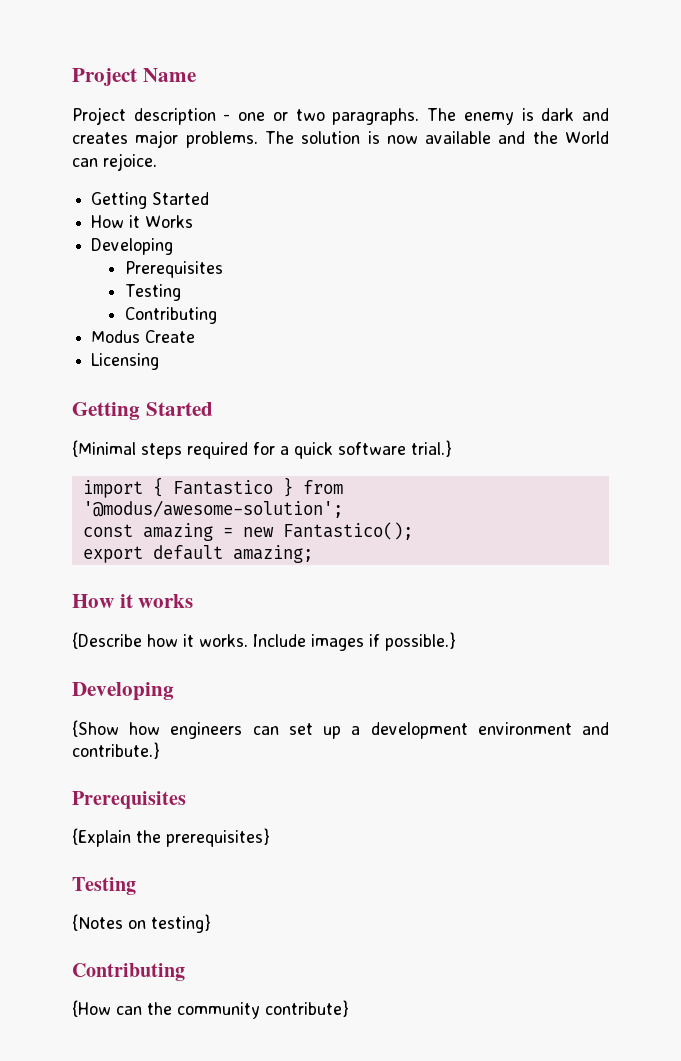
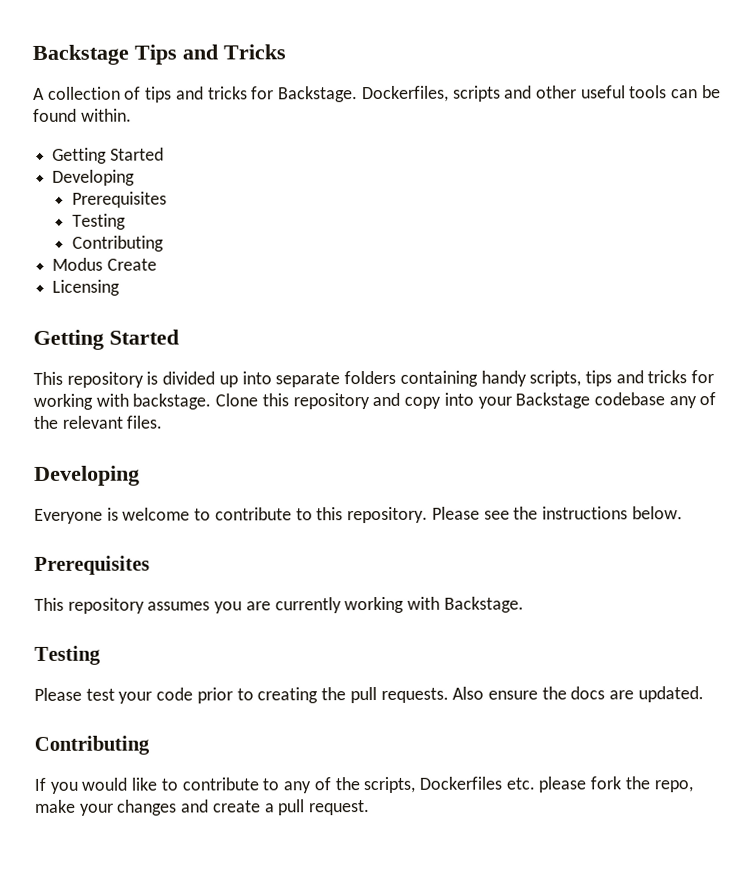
[72,68,196,86] [72,107,609,125] [72,130,610,148] [72,153,157,171] [91,192,210,209] [91,215,194,228] Project Name // Project description - one or two paragraphs. The enemy is dark and creates major problems. The solution is now available and the World can rejoice. // Getting Started // How it Works -> [32,44,286,65] [33,85,721,103] [33,108,132,122] [52,147,164,164] Backstage Tips and Tricks // A collection of tips and tricks for Backstage. Dockerfiles, scripts and other useful tools can be found within. // Getting Started
[72,440,452,459] [82,477,343,498] [82,500,343,518] [82,522,413,541] [82,545,313,563] [72,594,194,608] [72,632,456,651] [72,682,174,701] [72,720,609,739] [72,742,160,759] [72,791,186,809] [72,828,270,847] [72,877,136,895] [72,914,211,933] [72,963,185,981] [72,1000,349,1019] {Minimal steps required for a quick software trial.} // import { Fantastico } from '@modus/awesome-solution'; // const amazing = new Fantastico(); // export default amazing; // How it works // {Describe how it works. Include images if possible.} // Developing // {Show how engineers can set up a development environment and contribute.} // Prerequisites // {Explain the prerequisites} // Testing // {Notes on testing} // Contributing // {How can the community contribute} -> [33,370,715,388] [33,392,717,410] [33,415,163,429] [34,465,140,486] [34,506,683,524] [34,555,150,575] [34,596,524,614] [34,645,101,665] [34,686,704,704] [34,735,150,755] [34,776,693,794] [35,799,371,816] This repository is divided up into separate folders containing handy scripts, tips and tricks for working with backstage. Clone this repository and copy into your Backstage codebase any of the relevant files. // Developing // Everyone is welcome to contribute to this repository. Please see the instructions below. // Prerequisites // This repository assumes you are currently working with Backstage. // Testing // Please test your code prior to creating the pull requests. Also ensure the docs are updated. // Contributing // If you would like to contribute to any of the scripts, Dockerfiles etc. please fork the repo, make your changes and create a pull request.

